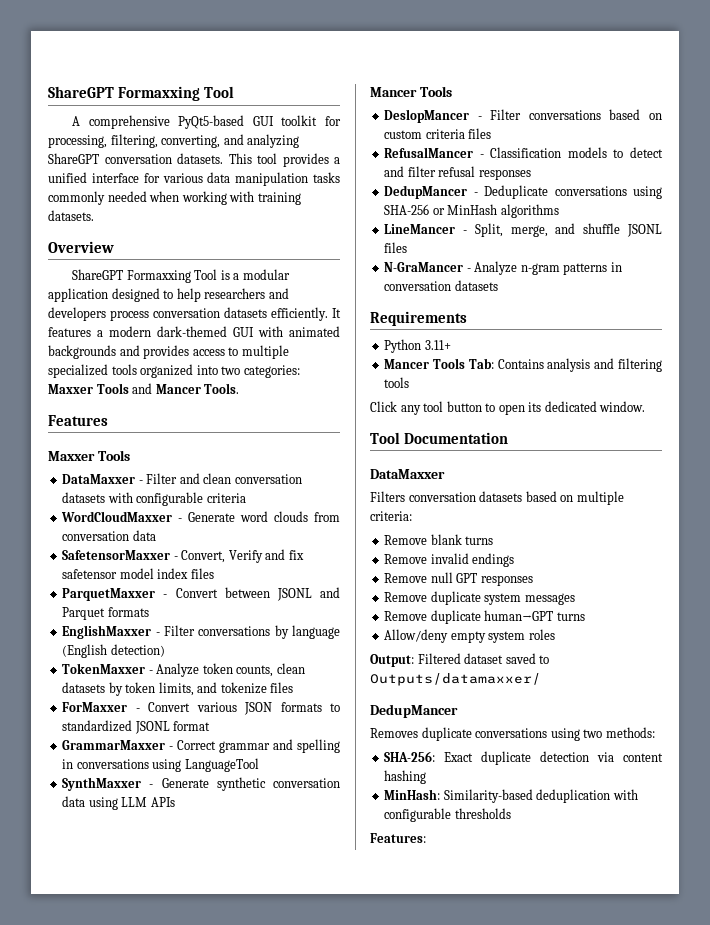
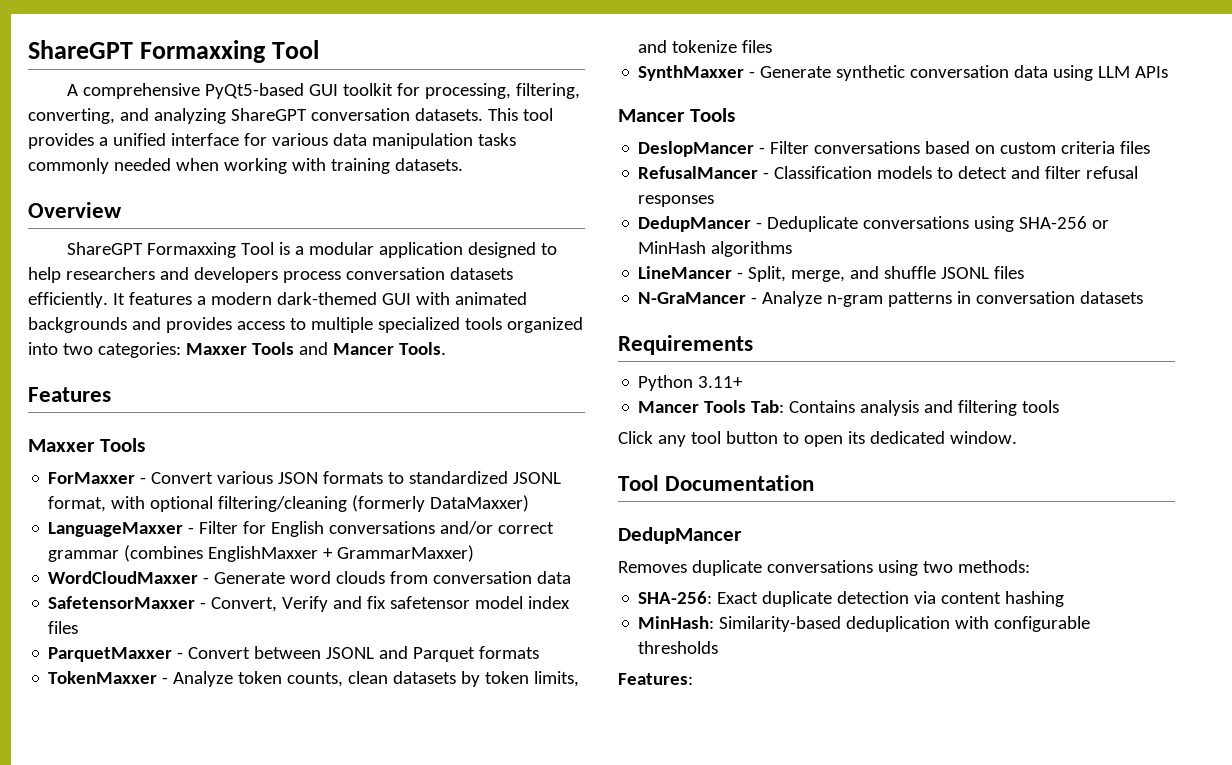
[62,473,302,484] [62,492,246,506] DataMaxxer - Filter and clean conversation datasets with configurable criteria -> [48,471,562,484] [48,495,530,512] [48,521,555,537] [48,545,475,562] ForMaxxer - Convert various JSON formats to standardized JSONL format, with optional filtering/cleaning (formerly DataMaxxer) // LanguageMaxxer - Filter for English conversations and/or correct grammar (combines EnglishMaxxer + GrammarMaxxer)
[62,625,340,639] [62,644,165,658] // EnglishMaxxer - Filter conversations by language (English detection) -> (540, 652) none
[62,702,340,715] [62,720,211,734] [62,739,340,753] [62,758,259,772] // ForMaxxer - Convert various JSON formats to standardized JSONL format // GrammarMaxxer - Correct grammar and spelling in conversations using LanguageTool -> (773, 46) none
[370,469,445,479] [370,491,624,505] [370,511,412,521] [384,534,494,545] [384,553,515,567] [384,572,533,586] [384,591,575,605] [384,610,585,624] [384,629,555,643] [370,653,550,667] [370,673,541,686] // DataMaxxer // Filters conversation datasets based on multiple criteria: // Remove blank turns // Remove invalid endings // Remove null GPT responses // Remove duplicate system messages // Remove duplicate human→GPT turns // Allow/deny empty system roles // Output: Filtered dataset saved to Outputs/datamaxxer/ -> (815, 483) none

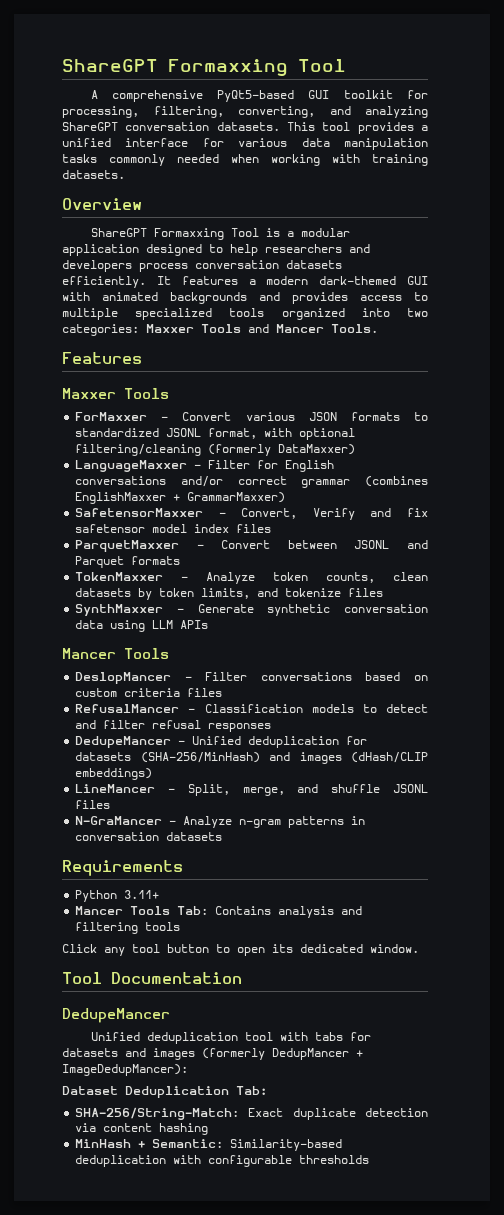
[48,571,572,584] // WordCloudMaxxer - Generate word clouds from conversation data -> (286, 497) none
[638,216,1110,232] [638,241,793,257] DedupMancer - Deduplicate conversations using SHA-256 or MinHash algorithms -> [75,736,368,748] [75,752,428,764] [75,768,153,780] DedupeMancer - Unified deduplication for datasets (SHA-256/MinHash) and images (dHash/CLIP embeddings)
[618,527,742,544] [618,560,1030,576] [638,591,713,604] DedupMancer // Removes duplicate conversations using two methods: // SHA-256: -> [62,1008,170,1023] [90,1032,371,1044] [62,1048,363,1060] [62,1064,188,1076] [62,1086,267,1098] [75,1107,240,1120] DedupeMancer // Unified deduplication tool with tabs for datasets and images (formerly DedupMancer + ImageDedupMancer): // Dataset Deduplication Tab: // SHA-256/String-Match:
[638,616,715,629] MinHash: -> [75,1139,224,1148] MinHash + Semantic:
[618,673,693,685] // Features: -> (370, 1159) none

